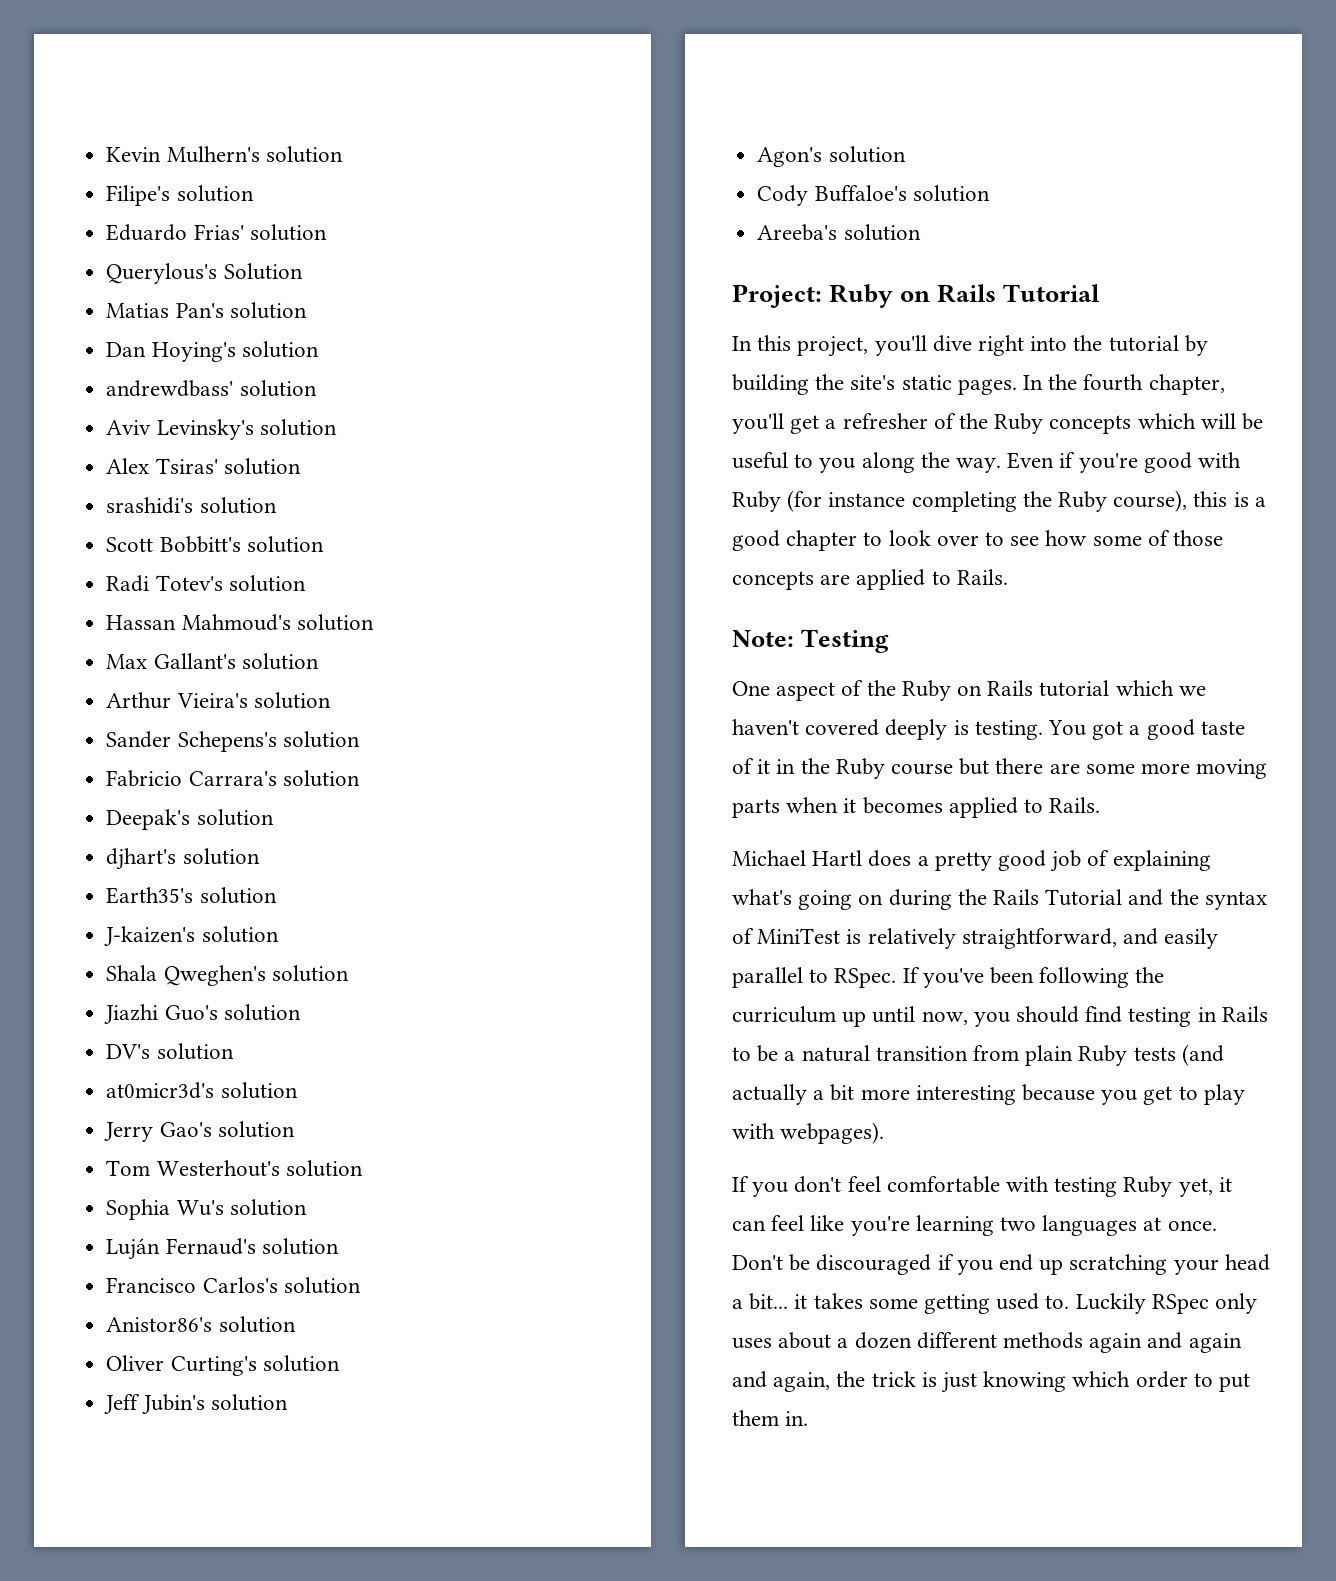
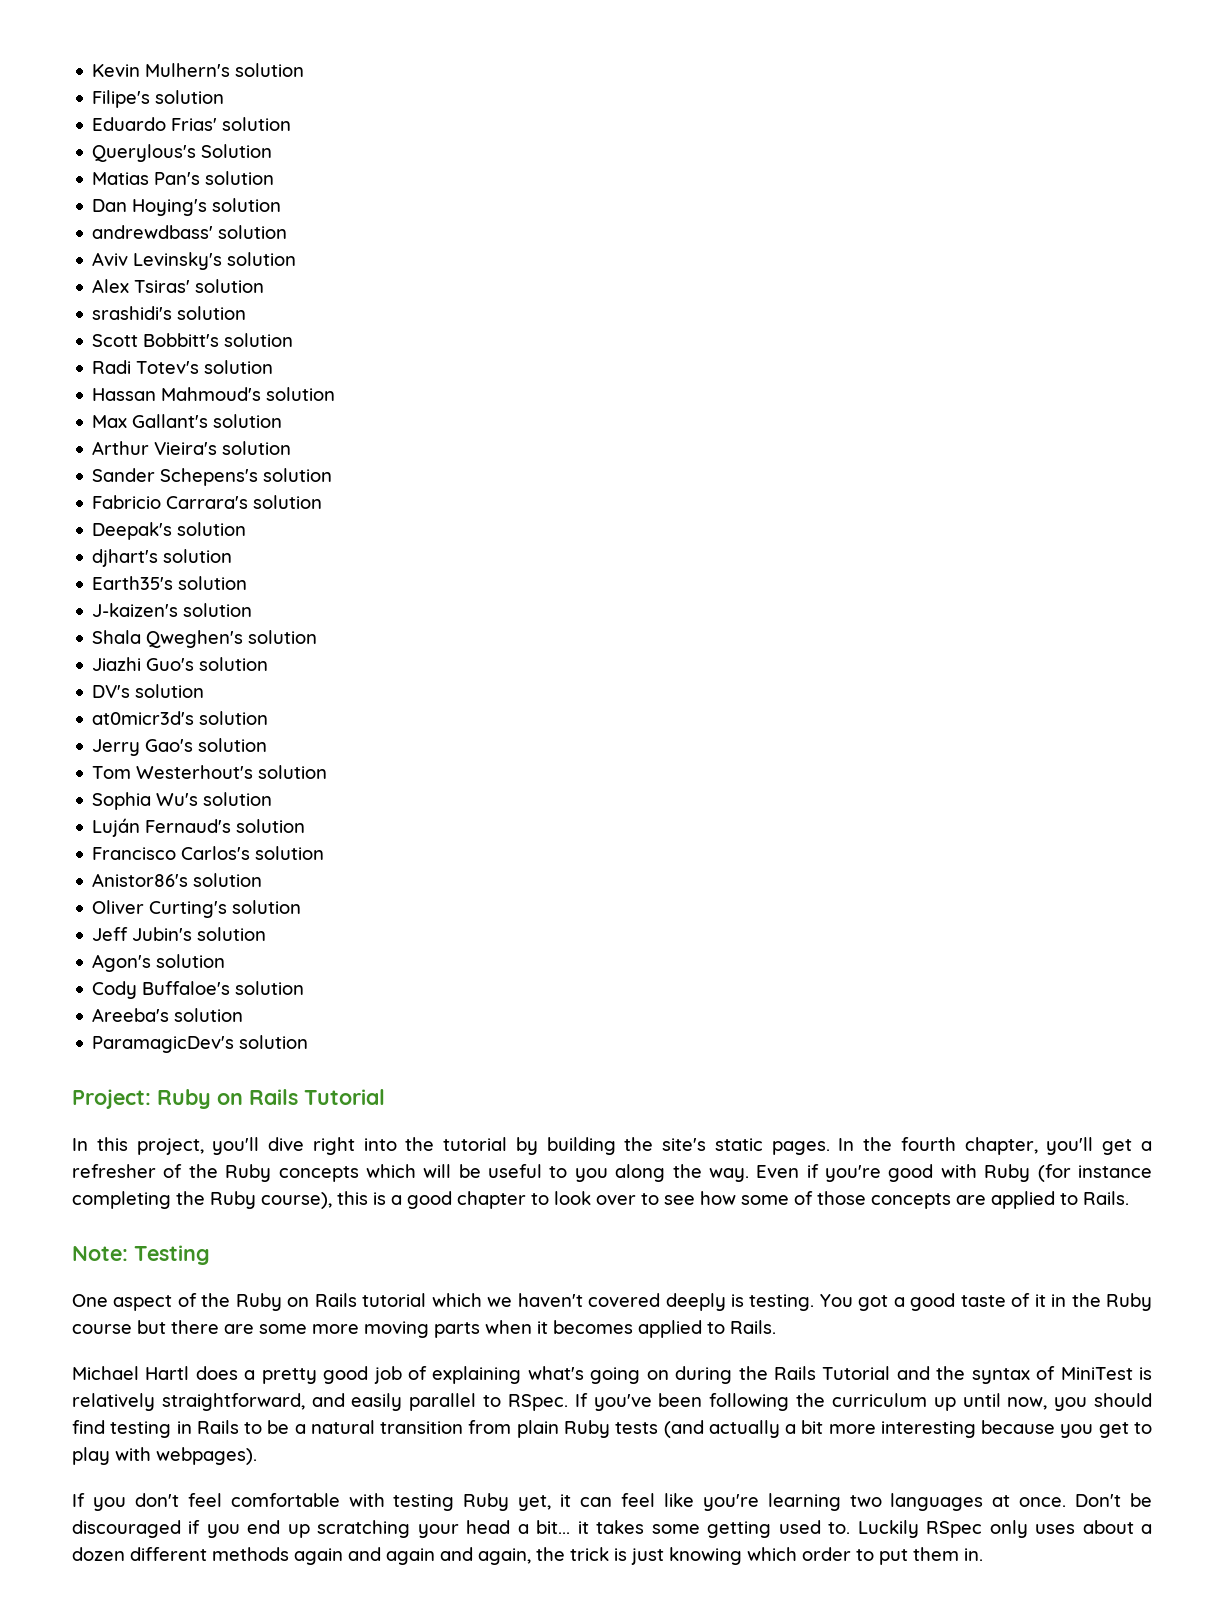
(921, 232) none -> [92,1035,309,1053] // ParamagicDev's solution

